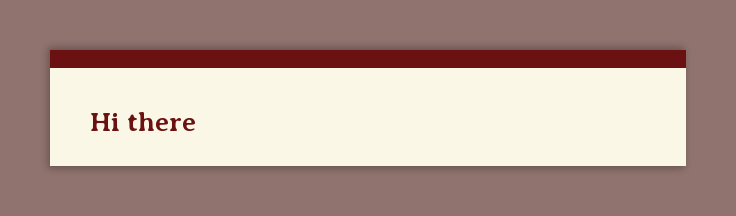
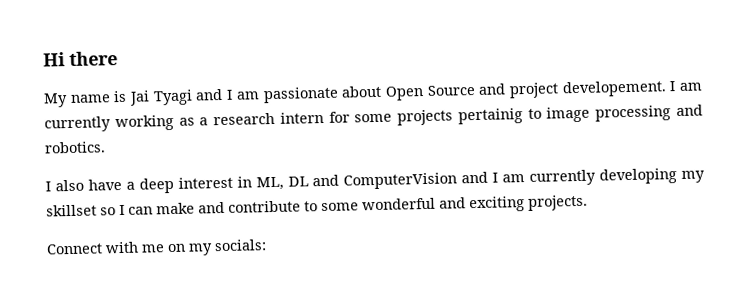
(197, 121) none -> [43,80,702,108] [44,104,703,133] [44,141,106,154] [45,168,705,194] [46,194,588,217] [46,239,267,256] // My name is Jai Tyagi and I am passionate about Open Source and project developement. I am currently working as a research intern for some projects pertainig to image processing and robotics. // I also have a deep interest in ML, DL and ComputerVision and I am currently developing my skillset so I can make and contribute to some wonderful and exciting projects. // Connect with me on my socials:

